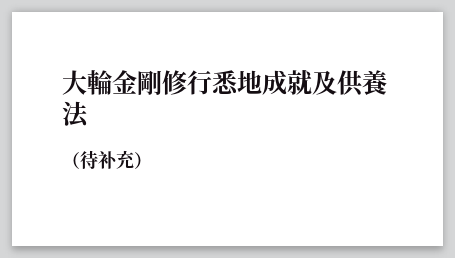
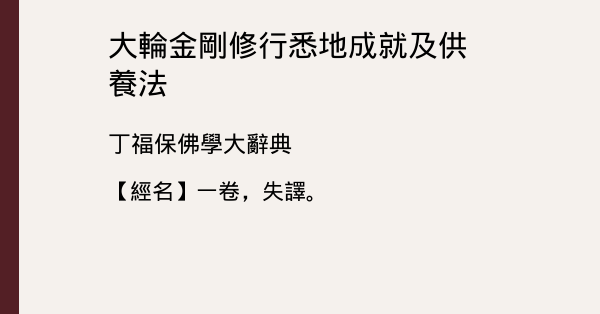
[62,150,152,169] （待补充） -> [108,133,292,155] [108,181,328,202] 丁福保佛學大辭典 // 【經名】一卷，失譯。

